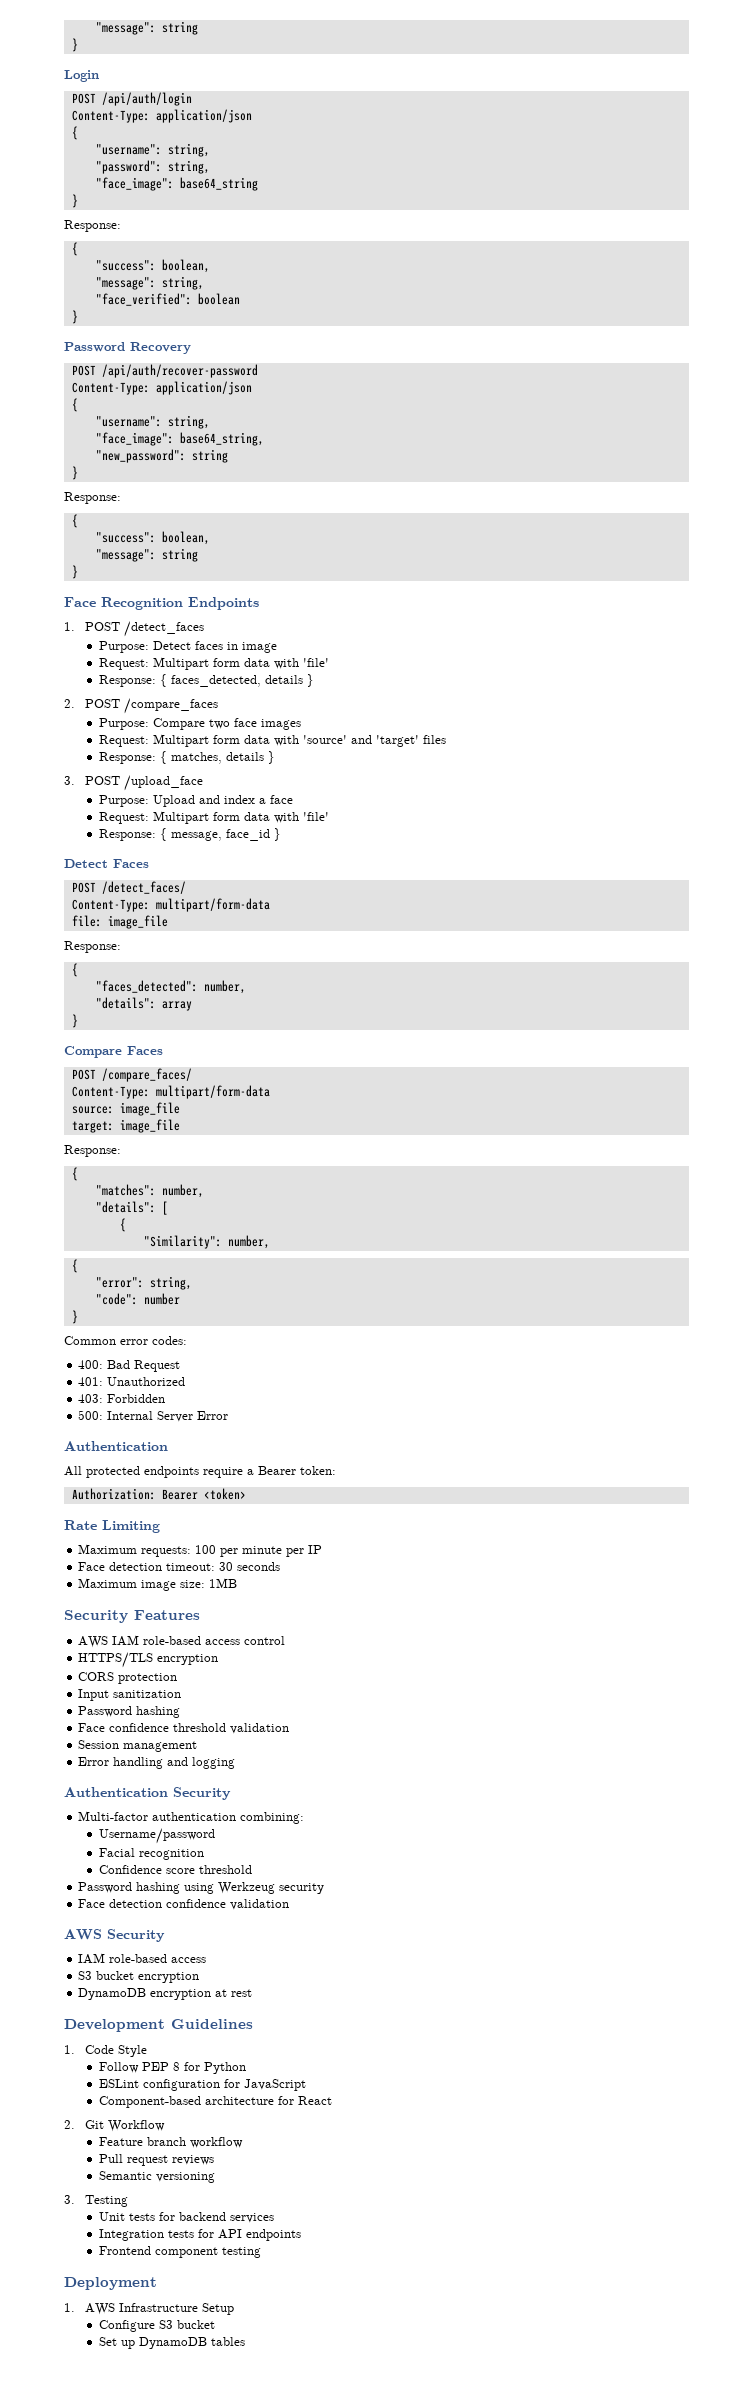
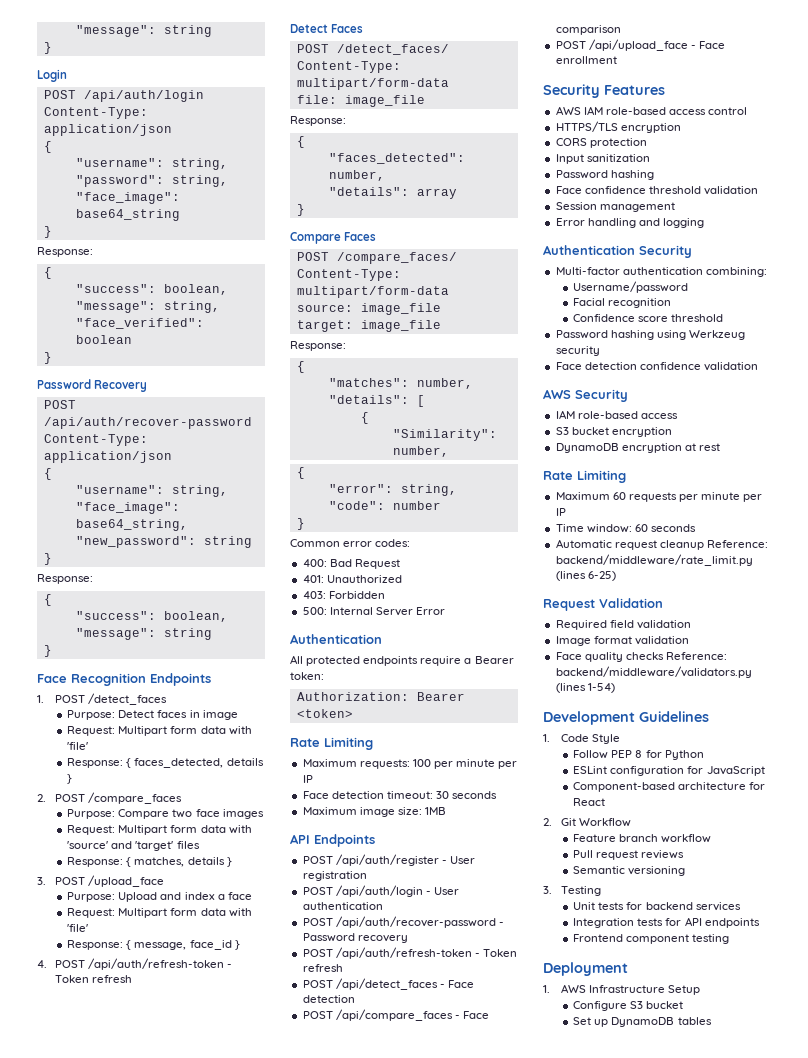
(281, 834) none -> [37,958,232,970] [54,975,132,983] // 4. POST /api/auth/refresh-token - Token refresh
(238, 1583) none -> [290,834,375,847] [302,854,475,866] [302,871,367,881] [302,885,459,897] [302,902,383,910] [302,916,504,928] [302,933,408,943] [302,947,517,959] [302,964,343,972] [302,978,474,990] [302,995,355,1003] [302,1009,489,1021] [555,25,621,35] [555,39,725,51] [555,56,617,64] // API Endpoints // POST /api/auth/register - User registration // POST /api/auth/login - User authentication // POST /api/auth/recover-password - Password recovery // POST /api/auth/refresh-token - Token refresh // POST /api/detect_faces - Face detection // POST /api/compare_faces - Face comparison // POST /api/upload_face - Face enrollment
(253, 1993) none -> [543,470,626,483] [555,492,763,502] [555,508,566,516] [555,524,696,533] [555,539,768,550] [555,554,753,566] [555,571,616,581] [543,598,663,611] [555,620,691,630] [555,636,689,646] [555,652,727,662] [555,666,752,678] [555,683,615,693] // Rate Limiting // Maximum 60 requests per minute per IP // Time window: 60 seconds // Automatic request cleanup Reference: backend/middleware/rate_limit.py (lines 6-25) // Request Validation // Required field validation // Image format validation // Face quality checks Reference: backend/middleware/validators.py (lines 1-54)

